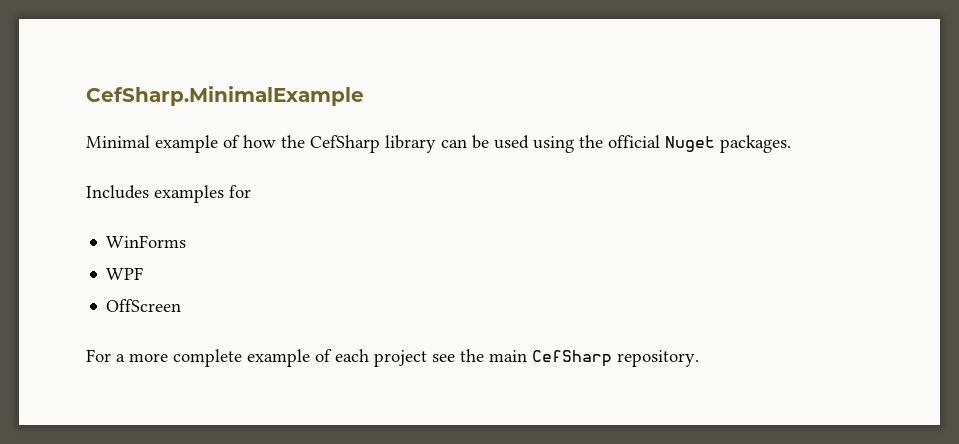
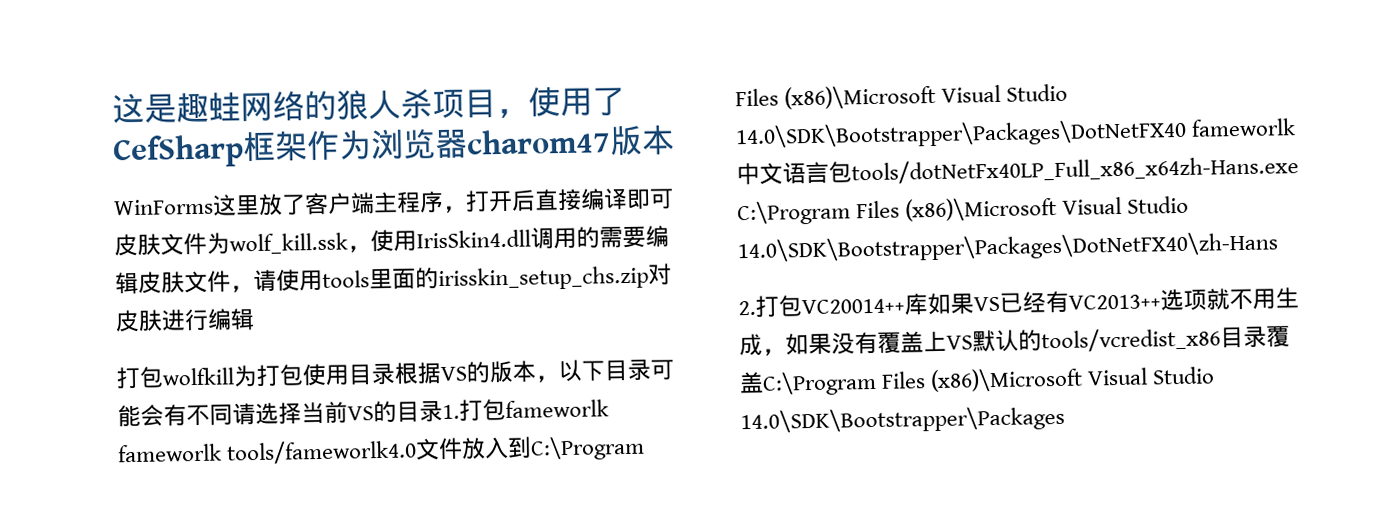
[86,86,364,106] [86,135,791,153] [86,185,251,203] [106,235,187,248] [106,267,144,280] [106,299,182,312] [86,349,699,367] CefSharp.MinimalExample // Minimal example of how the CefSharp library can be used using the official Nuget packages. // Includes examples for // WinForms // WPF // OffScreen // For a more complete example of each project see the main CefSharp repository. -> [112,86,625,124] [112,125,675,169] [113,187,674,216] [114,225,669,257] [115,263,672,295] [115,308,255,333] [116,358,674,390] [117,398,609,428] [117,435,646,465] [735,83,1069,110] [735,118,1297,150] [736,155,1299,186] [737,195,1190,226] [737,231,1278,264] [738,287,1299,318] [739,325,1290,357] [739,366,1216,396] [740,405,1065,435] 这是趣蛙网络的狼人杀项目，使用了CefSharp框架作为浏览器charom47版本 // WinForms这里放了客户端主程序，打开后直接编译即可皮肤文件为wolf_kill.ssk，使用IrisSkin4.dll调用的需要编辑皮肤文件，请使用tools里面的irisskin_setup_chs.zip对皮肤进行编辑 // 打包wolfkill为打包使用目录根据VS的版本，以下目录可能会有不同请选择当前VS的目录1.打包fameworlk fameworlk tools/fameworlk4.0文件放入到C:\Program Files (x86)\Microsoft Visual Studio 14.0\SDK\Bootstrapper\Packages\DotNetFX40 fameworlk中文语言包tools/dotNetFx40LP_Full_x86_x64zh-Hans.exe C:\Program Files (x86)\Microsoft Visual Studio 14.0\SDK\Bootstrapper\Packages\DotNetFX40\zh-Hans // 2.打包VC20014++库如果VS已经有VC2013++选项就不用生成，如果没有覆盖上VS默认的tools/vcredist_x86目录覆盖C:\Program Files (x86)\Microsoft Visual Studio 14.0\SDK\Bootstrapper\Packages

